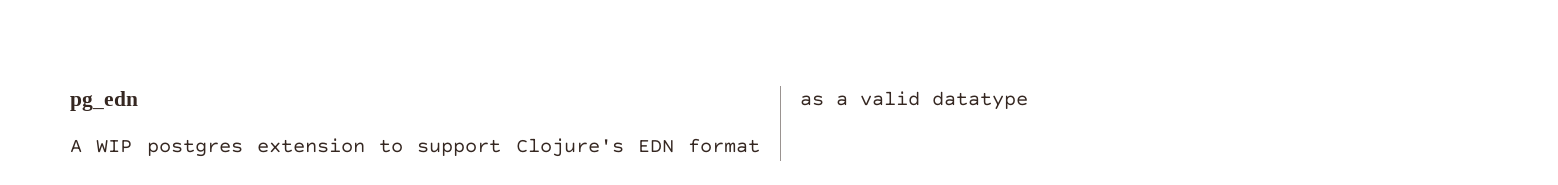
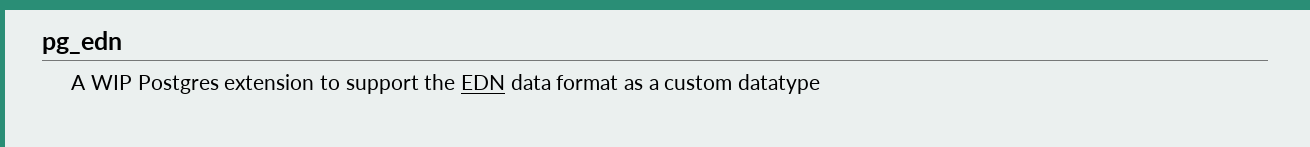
[146,139,243,157] postgres -> [137,75,219,94] Postgres
[515,138,674,157] Clojure's EDN -> [424,74,551,90] the EDN data
[860,91,920,106] valid -> [664,75,733,90] custom

